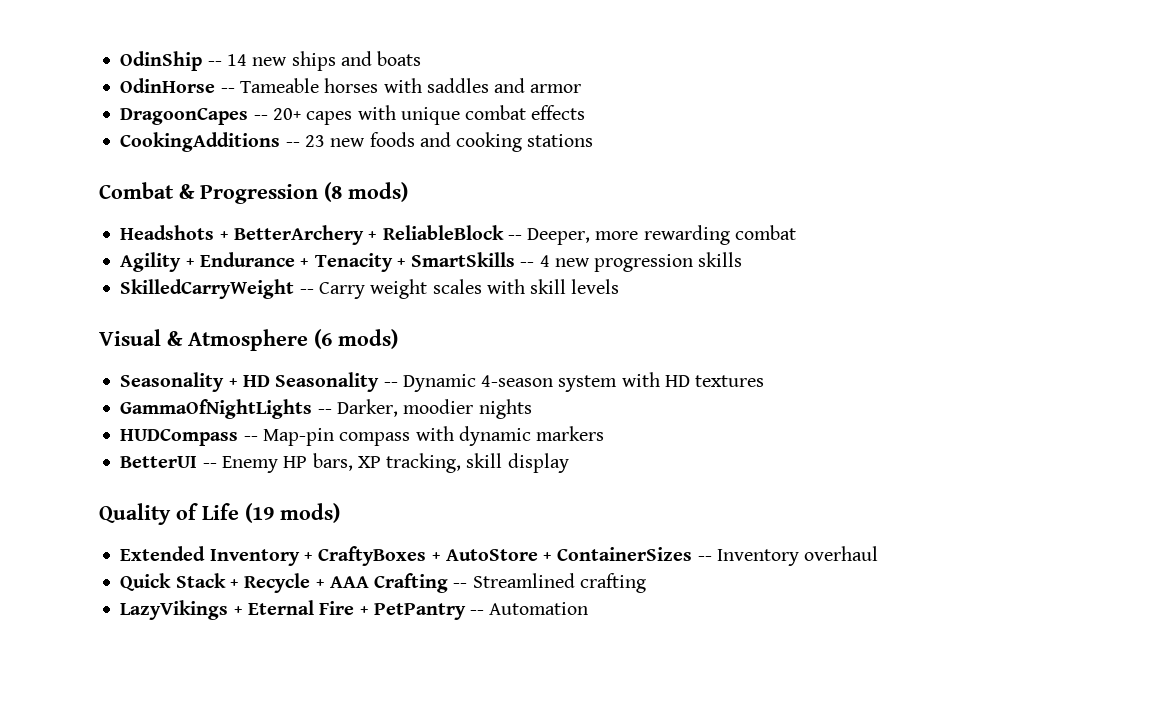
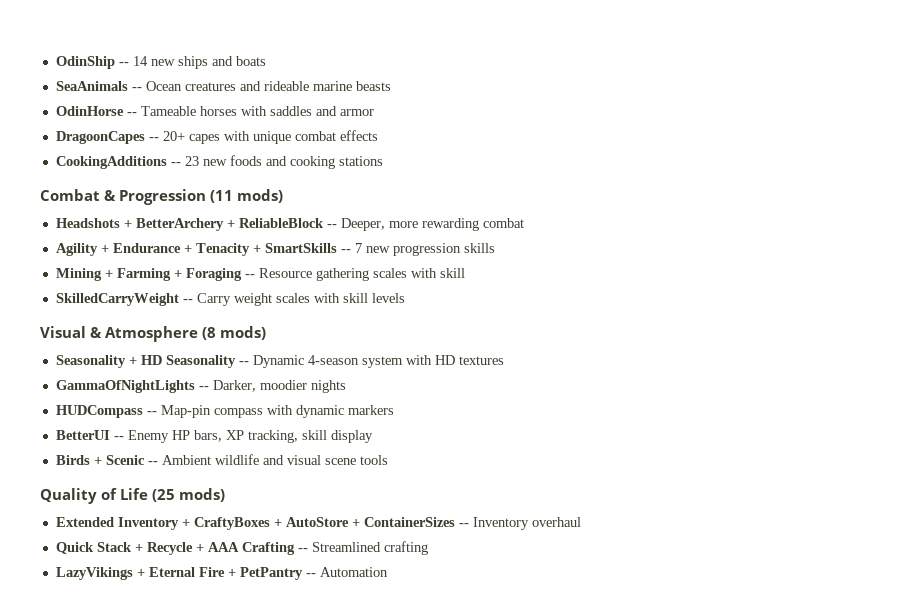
(422, 58) none -> [55,81,391,91] // SeaAnimals -- Ocean creatures and rideable marine beasts
[324,182,342,202] (8 -> [210,190,233,203] (11
[539,255,550,267] 4 -> [354,243,362,253] 7
(743, 259) none -> [55,268,465,281] // Mining + Farming + Foraging -- Resource gathering scales with skill
[314,329,332,349] (6 -> [202,327,216,340] (8
(569, 463) none -> [55,454,388,465] // Birds + Scenic -- Ambient wildlife and visual scene tools
[245,503,274,523] (19 -> [152,489,175,502] (25

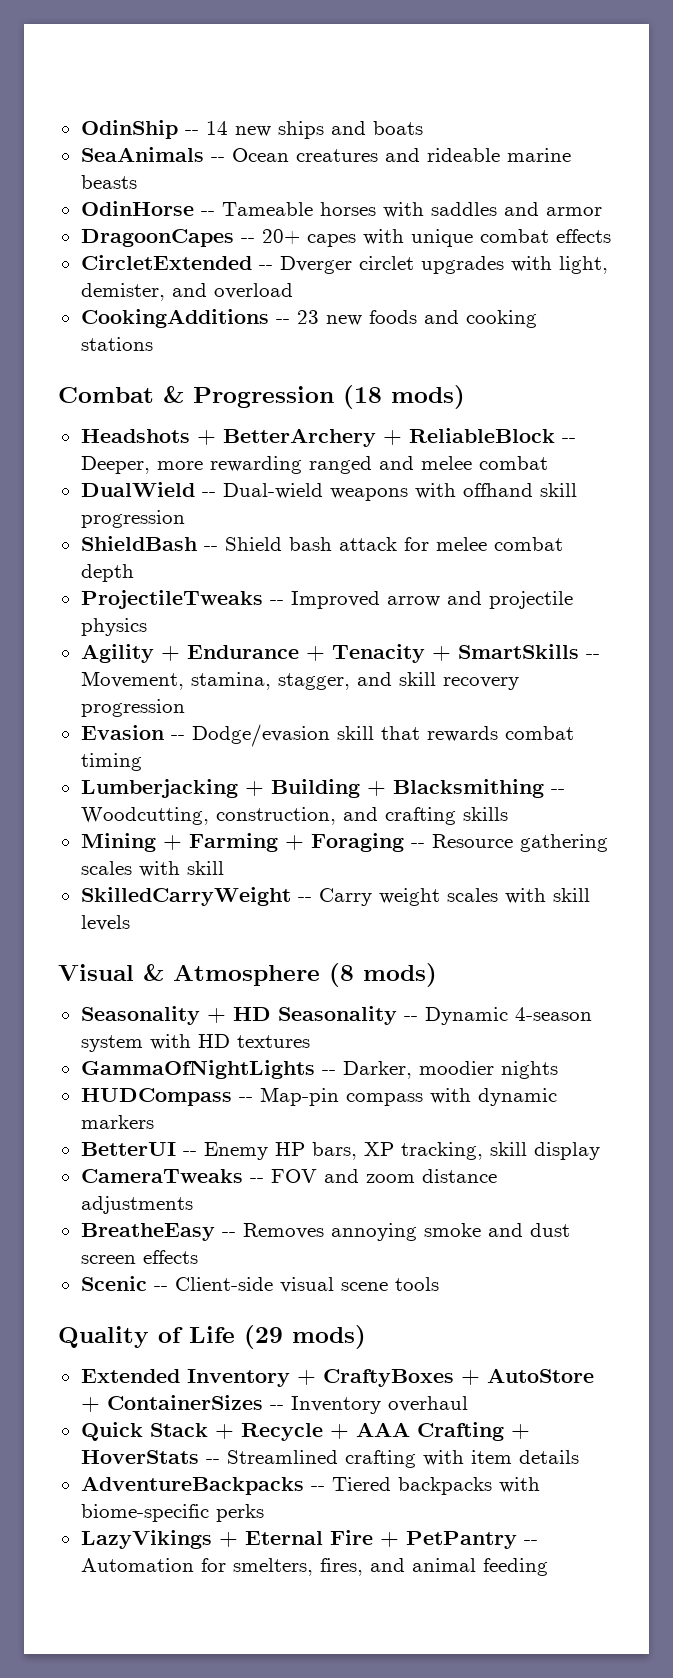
(378, 135) none -> [80,255,608,274] [80,283,293,301] // CircletExtended -- Dverger circlet upgrades with light, demister, and overload
[210,190,233,203] (11 -> [343,385,382,409] (18
[482,218,524,228] combat -> [308,456,548,474] [80,482,577,501] [80,510,185,528] [80,536,563,551] [80,564,134,582] [80,590,573,609] [80,618,147,636] ranged and melee combat // DualWield -- Dual-wield weapons with offhand skill progression // ShieldBash -- Shield bash attack for melee combat depth // ProjectileTweaks -- Improved arrow and projectile physics
[354,243,461,256] 7 new progression -> [80,671,519,690] [80,699,185,717] [80,724,574,747] [80,753,142,771] [80,779,565,798] [80,807,456,825] Movement, stamina, stagger, and skill recovery progression // Evasion -- Dodge/evasion skill that rewards combat timing // Lumberjacking + Building + Blacksmithing -- Woodcutting, construction, and crafting
[55,454,284,465] Birds + Scenic -- Ambient wildlife and -> [80,1169,497,1183] [80,1196,193,1214] [80,1223,570,1241] [80,1250,198,1264] [80,1276,273,1291] CameraTweaks -- FOV and zoom distance adjustments // BreatheEasy -- Removes annoying smoke and dust screen effects // Scenic -- Client-side
[152,489,175,502] (25 -> [244,1325,283,1349] (29
(295, 548) none -> [510,1424,530,1439] [80,1450,199,1464] + HoverStats
(428, 548) none -> [422,1450,579,1466] [80,1476,540,1495] [80,1504,264,1522] with item details // AdventureBackpacks -- Tiered backpacks with biome-specific perks
(388, 572) none -> [200,1558,548,1576] for smelters, fires, and animal feeding

